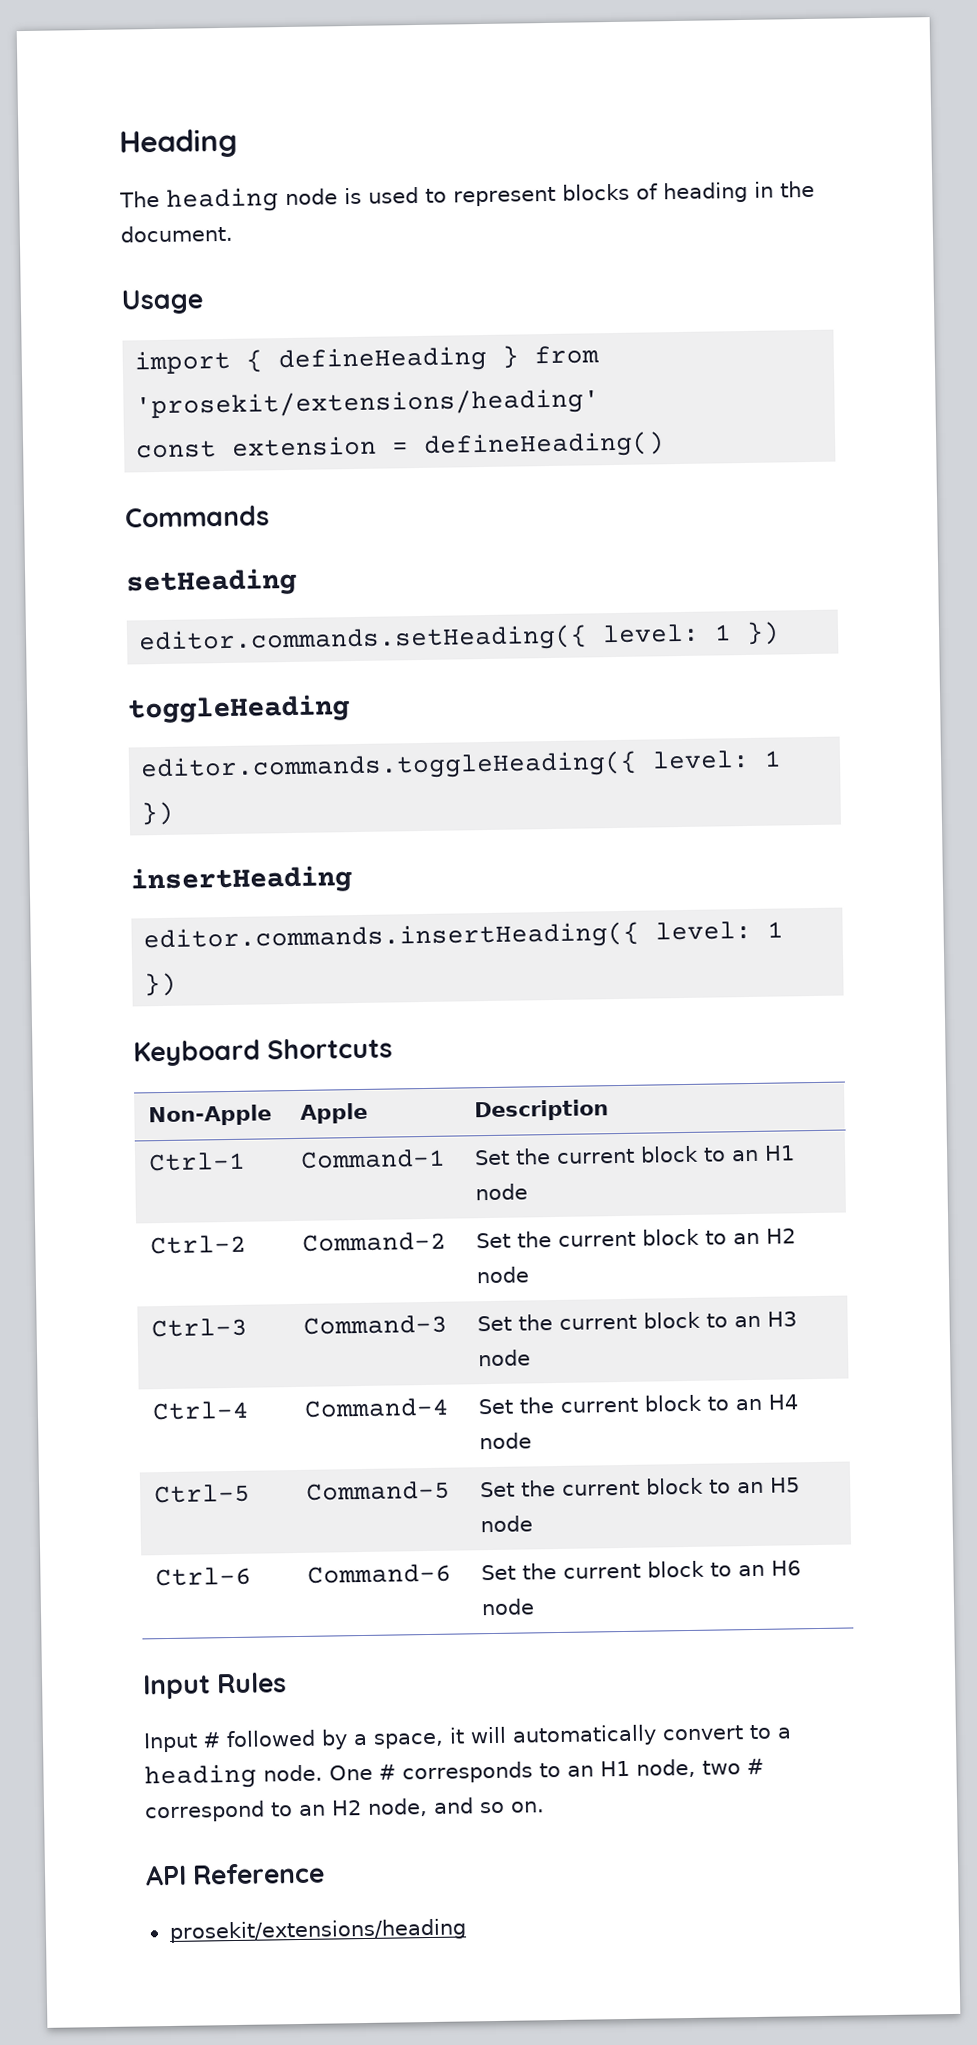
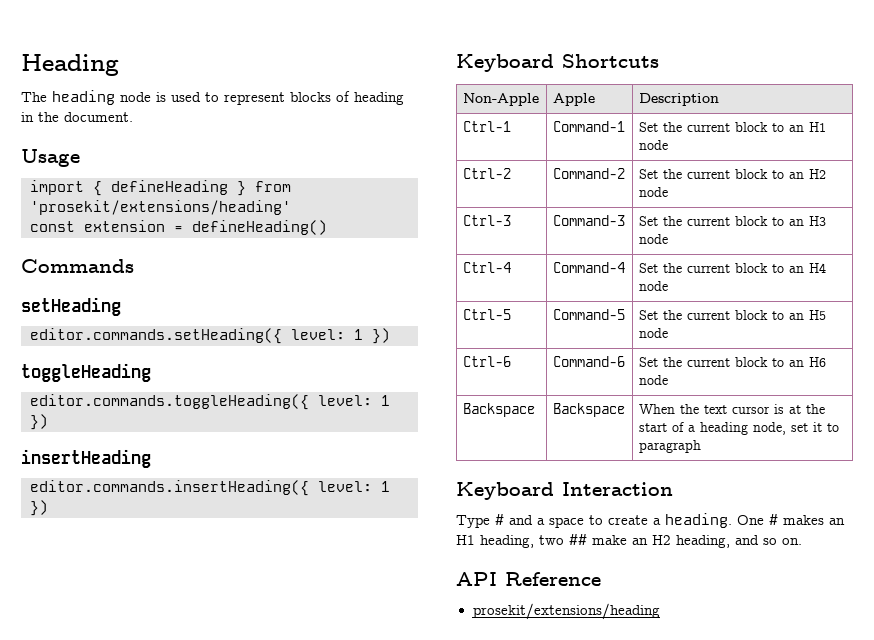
[142,1672,288,1700] [143,1724,792,1753] [144,1757,764,1790] [144,1798,428,1823] // Input Rules // Input # followed by a space, it will automatically convert to a heading node. One # corresponds to an H1 node, two # correspond to an H2 node, -> [462,403,535,417] [552,403,625,417] [638,404,825,414] [638,422,839,435] [638,440,701,453] [456,482,673,500] [456,513,845,528] [456,534,730,548] // Backspace | Backspace | When the text cursor is at the start of a heading node, set it to paragraph // Keyboard Interaction // Type # and a space to create a heading. One # makes an H1 heading, two ## make an H2 heading,

